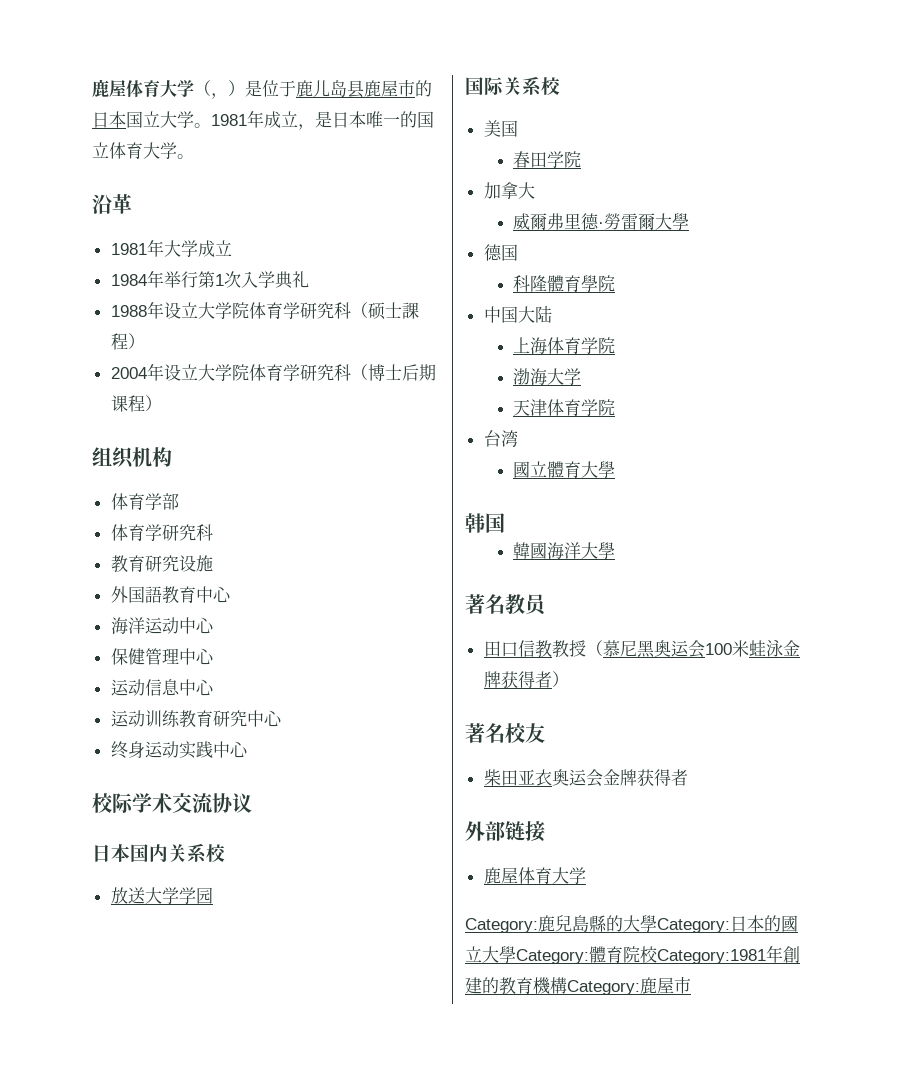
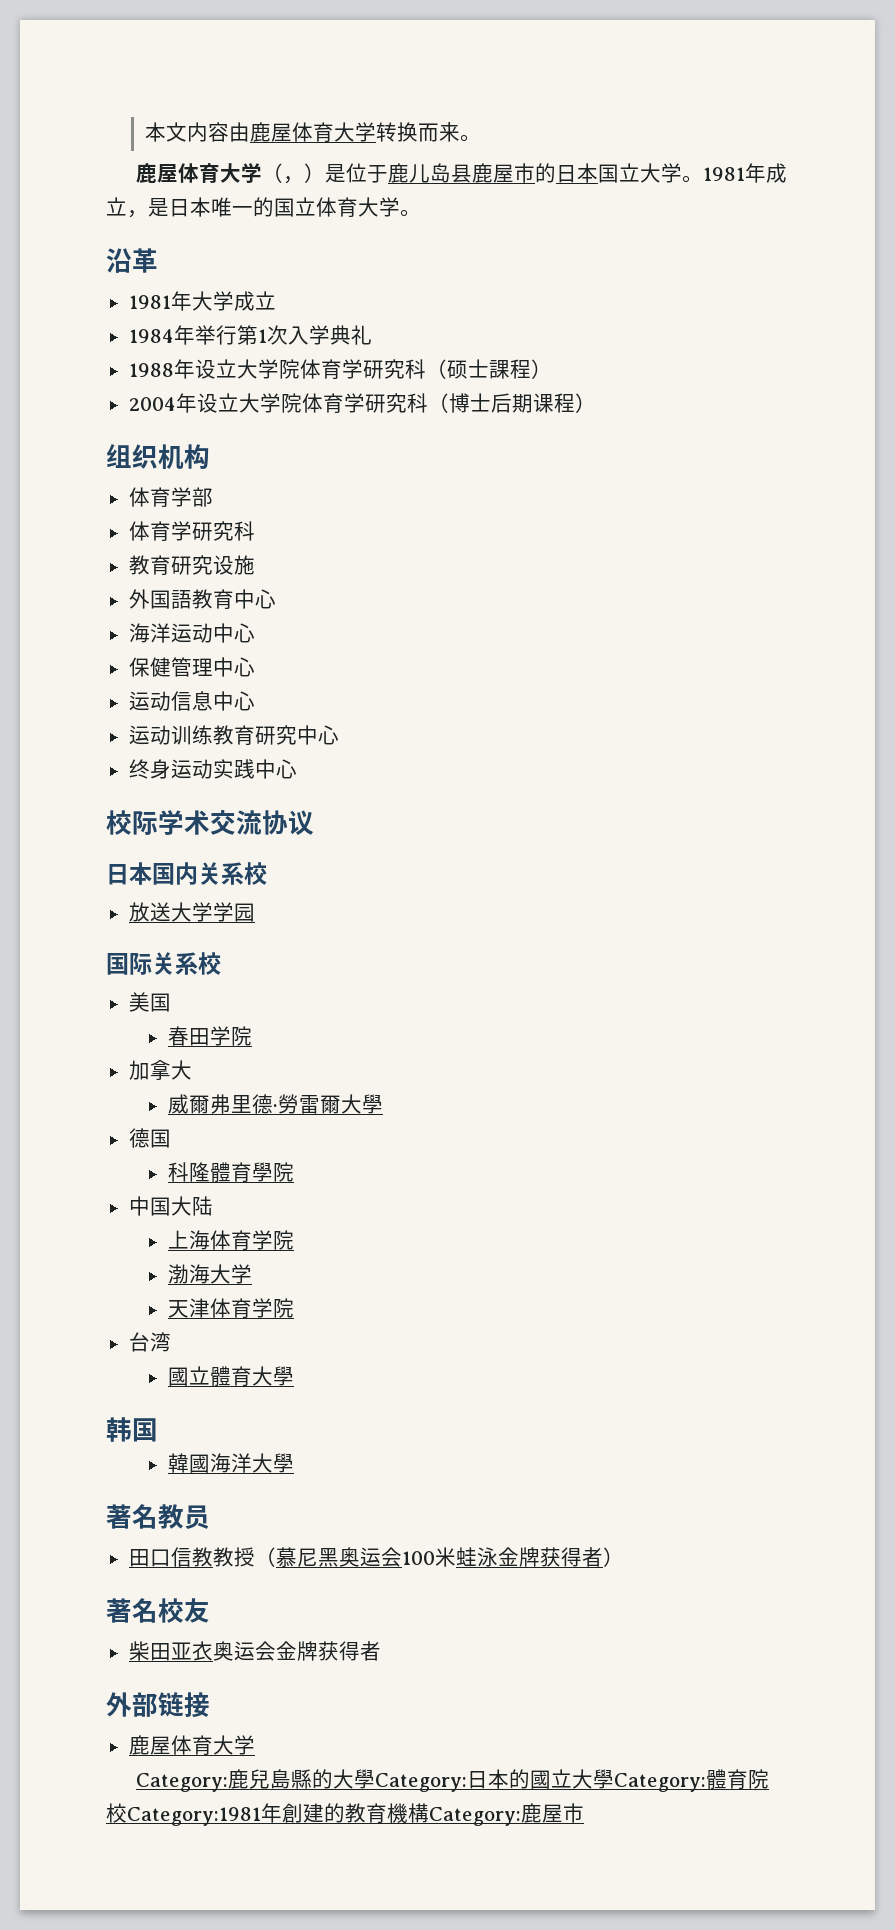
(92, 88) none -> [145,122,482,142] 本文内容由鹿屋体育大学转换而来。 //

